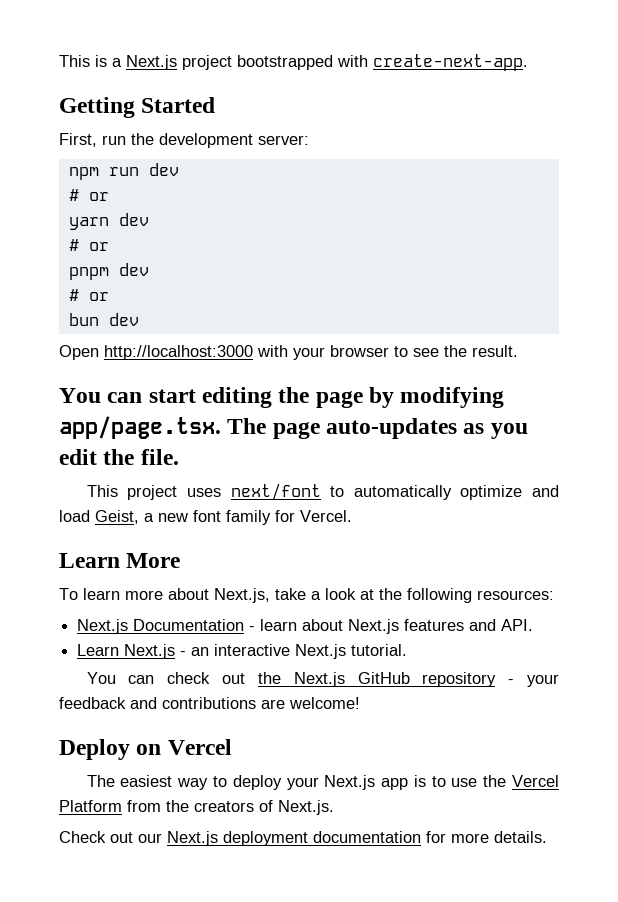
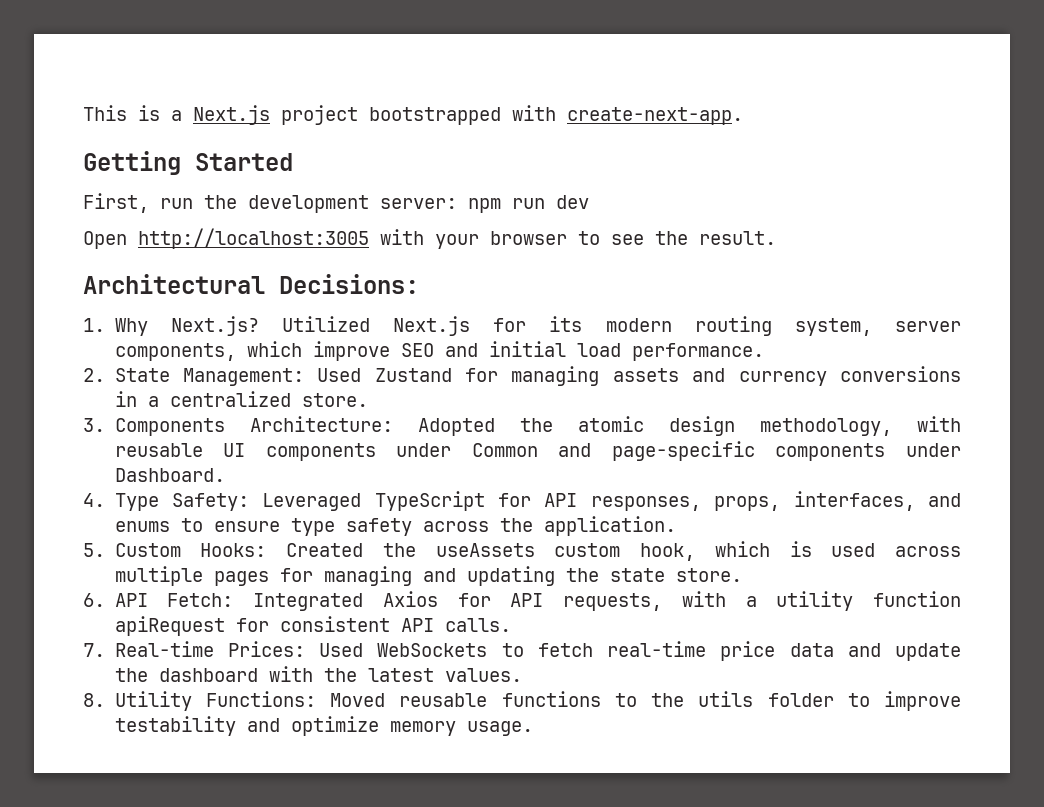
(309, 140) // -> (457, 203) none
[68,189,109,201] [68,213,149,230] [68,239,109,251] [68,263,149,280] [68,289,109,301] [68,313,139,326] // # or // yarn dev // # or // pnpm dev // # or // bun dev -> (589, 202) none
[104,345,253,360] http://localhost:3000 -> [138,228,369,249] http://localhost:3005
[59,387,505,408] [59,416,528,439] [59,449,179,465] [86,483,559,501] [59,510,352,525] [59,553,181,568] [59,588,554,603] [77,619,534,634] [77,644,408,659] [86,672,559,687] [59,697,360,709] [59,739,232,760] [86,775,560,790] [59,800,334,815] [59,831,547,846] You can start editing the page by modifying app/page.tsx. The page auto-updates as you edit the file. // This project uses next/font to automatically optimize and load Geist, a new font family for Vercel. // Learn More // To learn more about Next.js, take a look at the following resources: // Next.js Documentation - learn about Next.js features and API. // Learn Next.js - an interactive Next.js tutorial. // You can check out the Next.js GitHub repository - your feedback and contributions are welcome! // Deploy on Vercel // The easiest way to deploy your Next.js app is to use the Vercel Platform from the creators of Next.js. // Check out our Next.js deployment documentation for more details. -> [83,274,419,294] [83,316,961,336] [114,341,764,361] [83,366,962,386] [114,391,368,407] [83,416,961,436] [114,441,961,461] [114,468,225,482] [83,491,962,511] [114,516,676,536] [83,541,961,561] [114,566,742,586] [83,591,961,611] [114,616,511,636] [83,641,961,661] [114,666,522,682] [83,691,961,711] [114,716,533,736] Architectural Decisions: // 1. Why Next.js? Utilized Next.js for its modern routing system, server components, which improve SEO and initial load performance. // 2. State Management: Used Zustand for managing assets and currency conversions in a centralized store. // 3. Components Architecture: Adopted the atomic design methodology, with reusable UI components under Common and page-specific components under Dashboard. // 4. Type Safety: Leveraged TypeScript for API responses, props, interfaces, and enums to ensure type safety across the application. // 5. Custom Hooks: Created the useAssets custom hook, which is used across multiple pages for managing and updating the state store. // 6. API Fetch: Integrated Axios for API requests, with a utility function apiRequest for consistent API calls. // 7. Real-time Prices: Used WebSockets to fetch real-time price data and update the dashboard with the latest values. // 8. Utility Functions: Moved reusable functions to the utils folder to improve testability and optimize memory usage.

